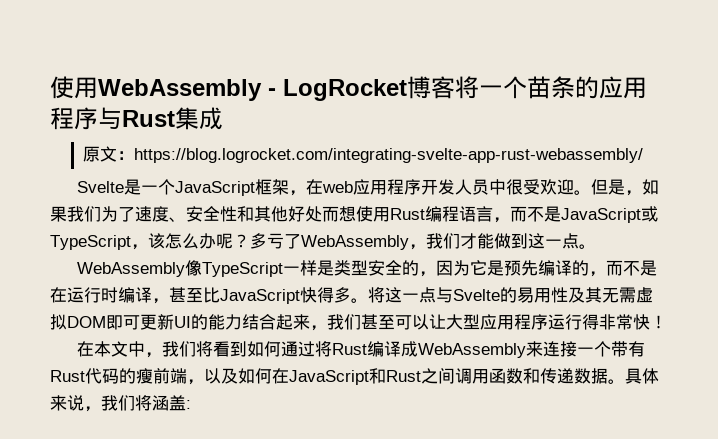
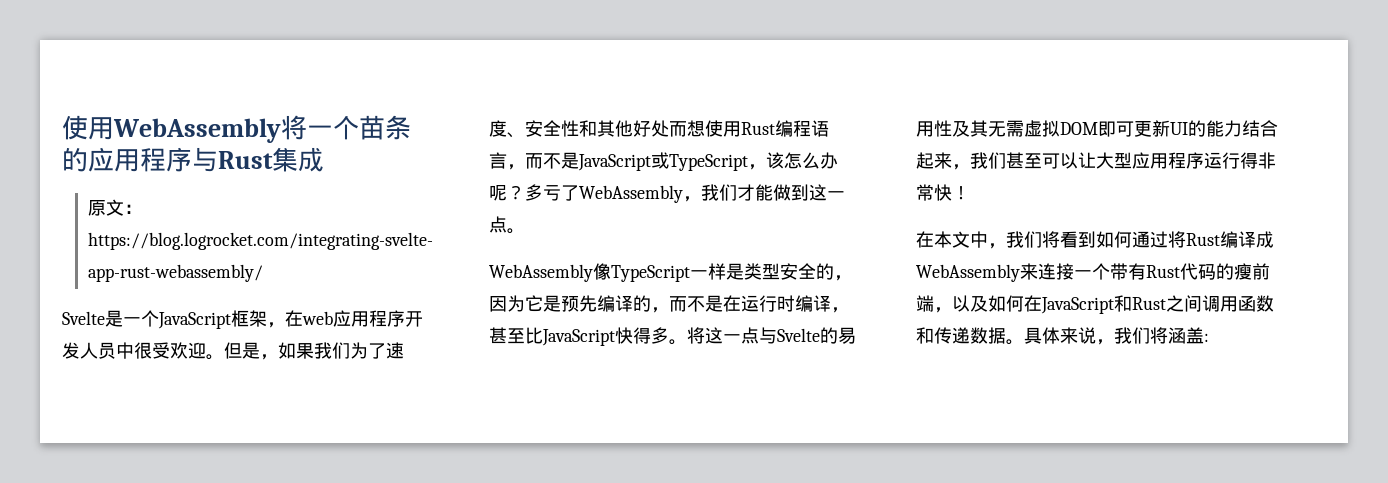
[268,76,455,101] - LogRocket博客 -> (281, 130) none

